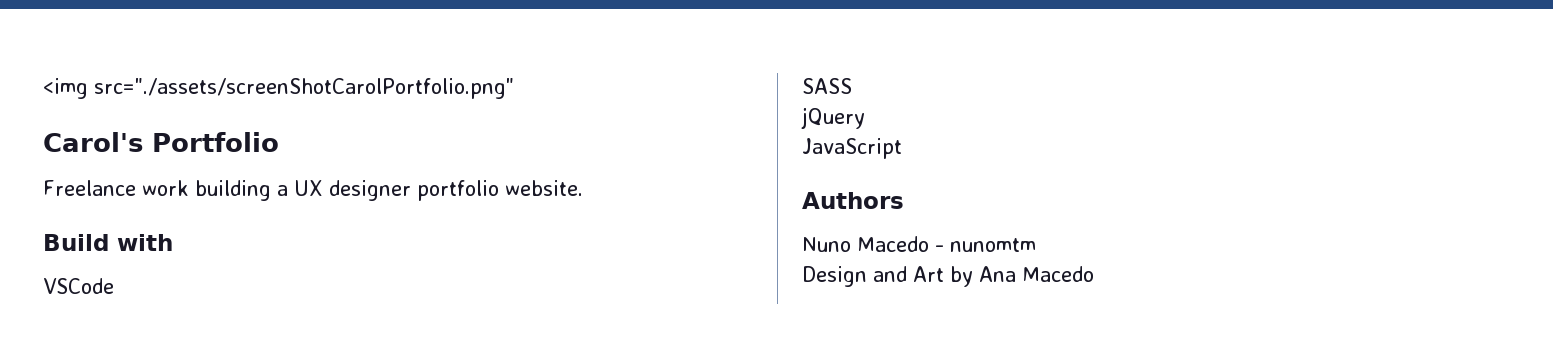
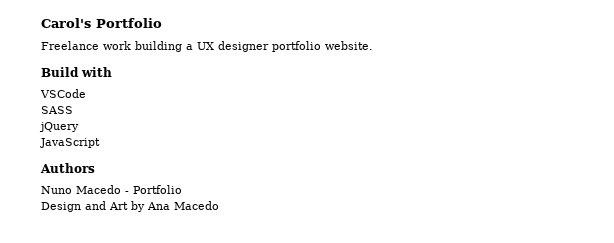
[43,78,514,99] <img src="./assets/screenShotCarolPortfolio.png" // -> (41, 23) none
[950,238,1036,252] nunomtm -> [133,185,182,194] Portfolio

